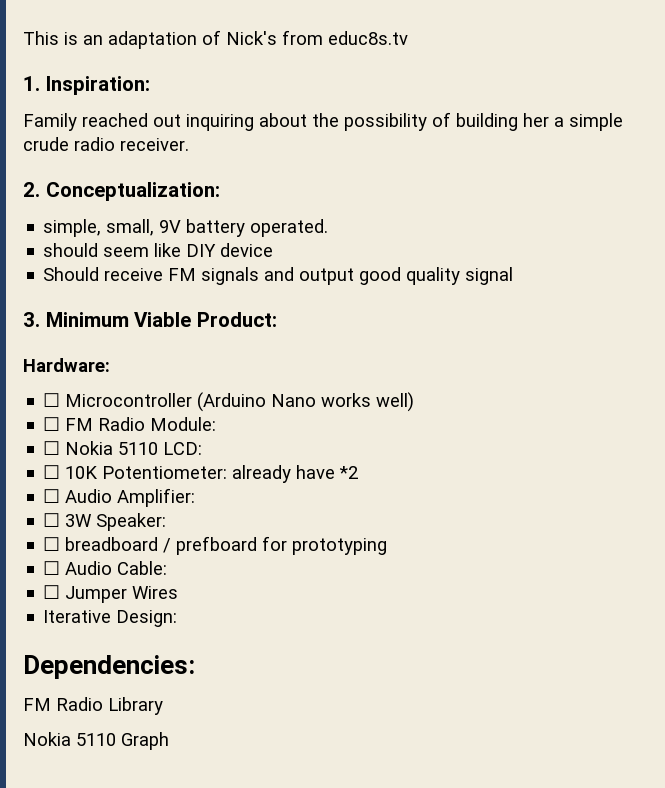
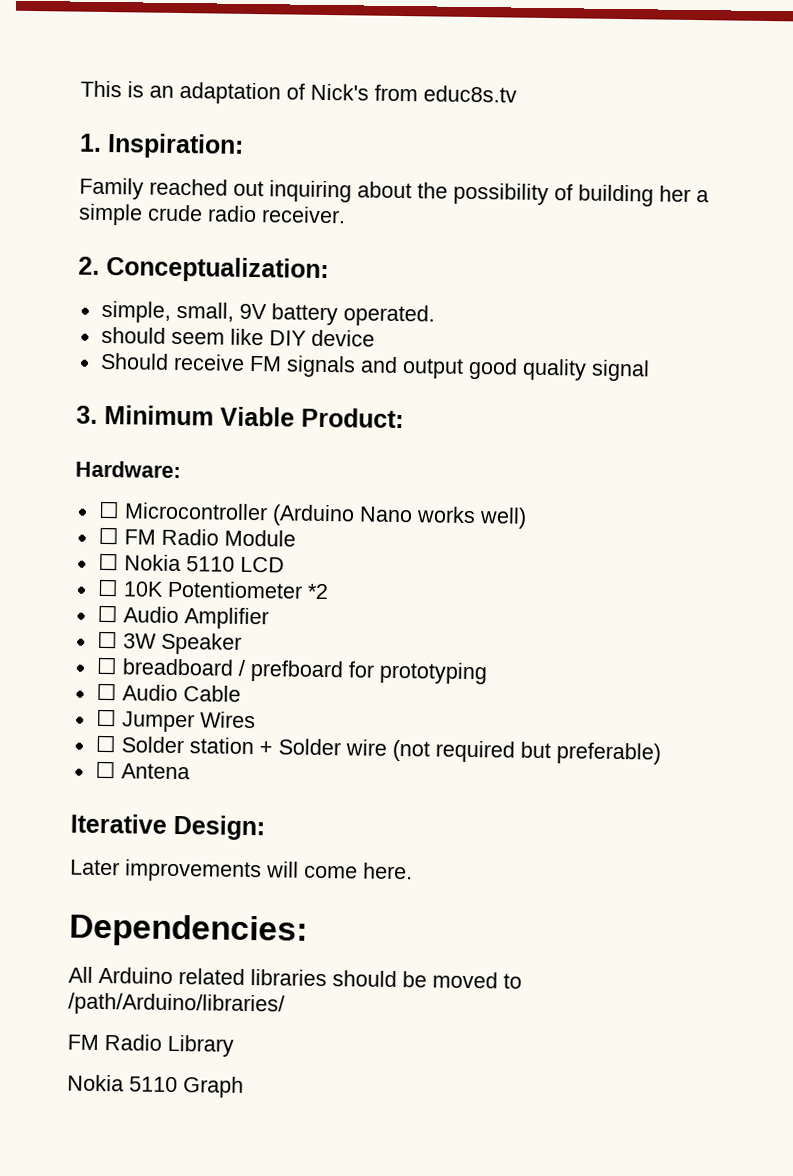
[150,417,217,431] Module: -> [223,529,296,547] Module
[163,442,203,455] LCD: -> [239,556,285,573] LCD
[102,465,336,483] Potentiometer: already have -> [166,580,303,599] Potentiometer
[117,488,196,507] Amplifier: -> [183,607,269,630] Amplifier
[96,513,167,531] Speaker: -> [160,632,242,655] Speaker
[117,561,168,575] Cable: -> [182,685,241,702] Cable
[43,610,178,627] [23,655,195,679] Iterative Design: // Dependencies: -> [94,734,661,765] [94,760,190,780] [70,813,265,841] [70,859,413,883] [69,913,308,948] [68,966,522,989] [68,992,285,1017] ☐ Solder station + Solder wire (not required but preferable) // ☐ Antena // Iterative Design: // Later improvements will come here. // Dependencies: // All Arduino related libraries should be moved to /path/Arduino/libraries/

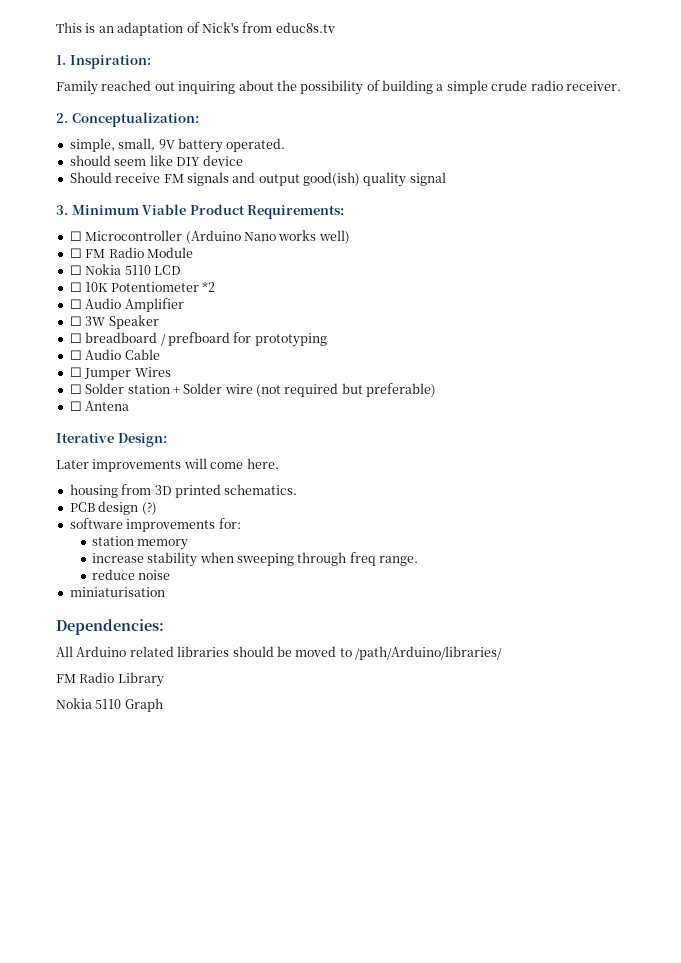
[659,185,691,202] her -> (433, 87) none
[467,357,518,380] good -> [303,172,360,186] good(ish)
[301,407,404,429] [75,460,181,479] Product: // Hardware: -> [189,204,345,219] Product Requirements:
(413, 871) none -> [69,484,298,498] [69,501,157,515] [69,518,241,532] [91,536,189,550] [91,552,419,567] [91,569,171,580] [69,587,165,597] // housing from 3D printed schematics. // PCB design (?) // software improvements for: // station memory // increase stability when sweeping through freq range. // reduce noise // miniaturisation

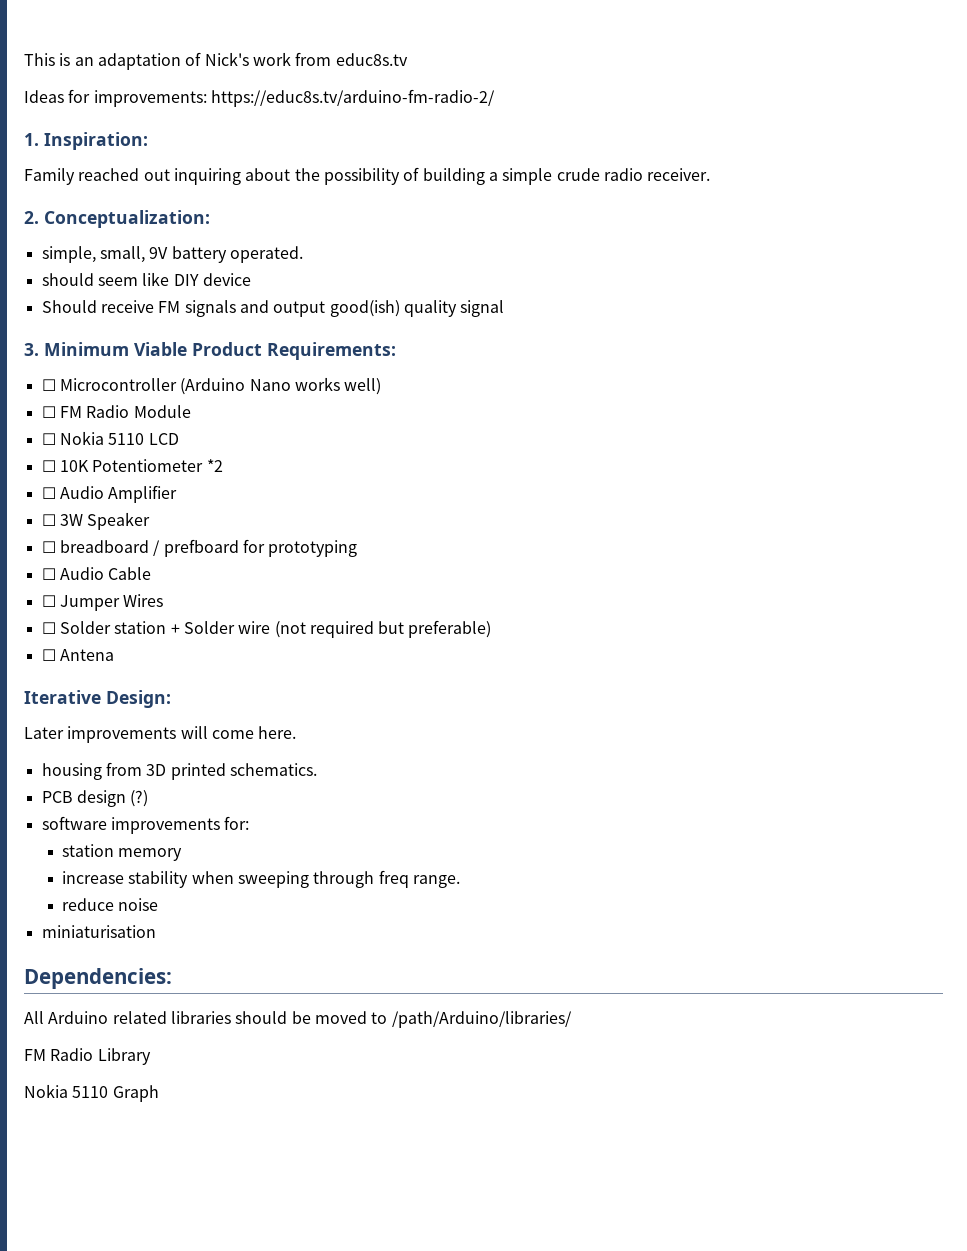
(239, 27) none -> [252,52,291,66] work
(335, 27) none -> [24,89,495,107] // Ideas for improvements: https://educ8s.tv/arduino-fm-radio-2/

